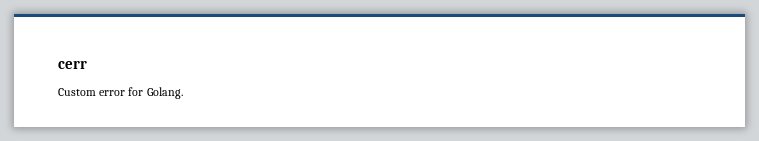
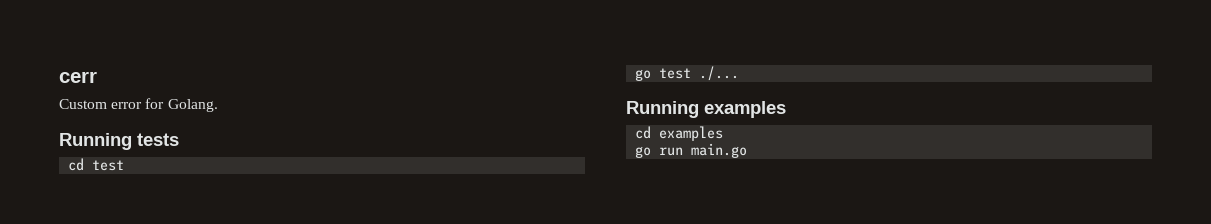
(183, 93) none -> [59,133,179,150] [68,158,125,171] [635,66,740,81] [626,101,786,118] [635,126,724,141] [635,143,748,158] // Running tests // cd test // go test ./... // Running examples // cd examples // go run main.go

